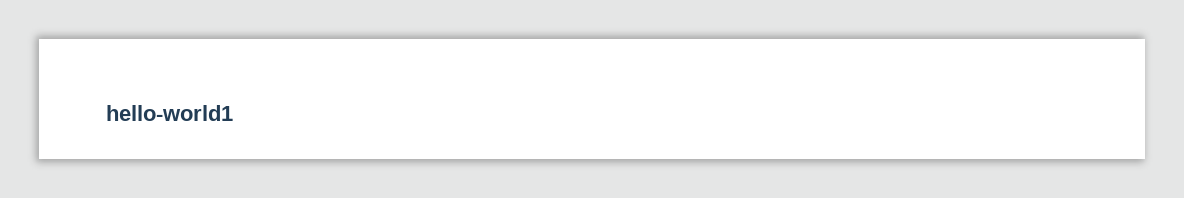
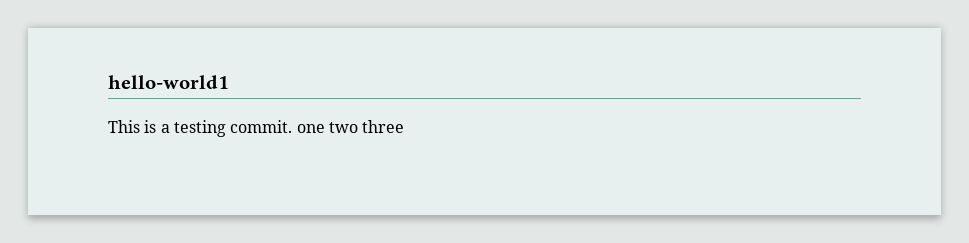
(233, 113) none -> [108,120,405,137] // This is a testing commit. one two three

